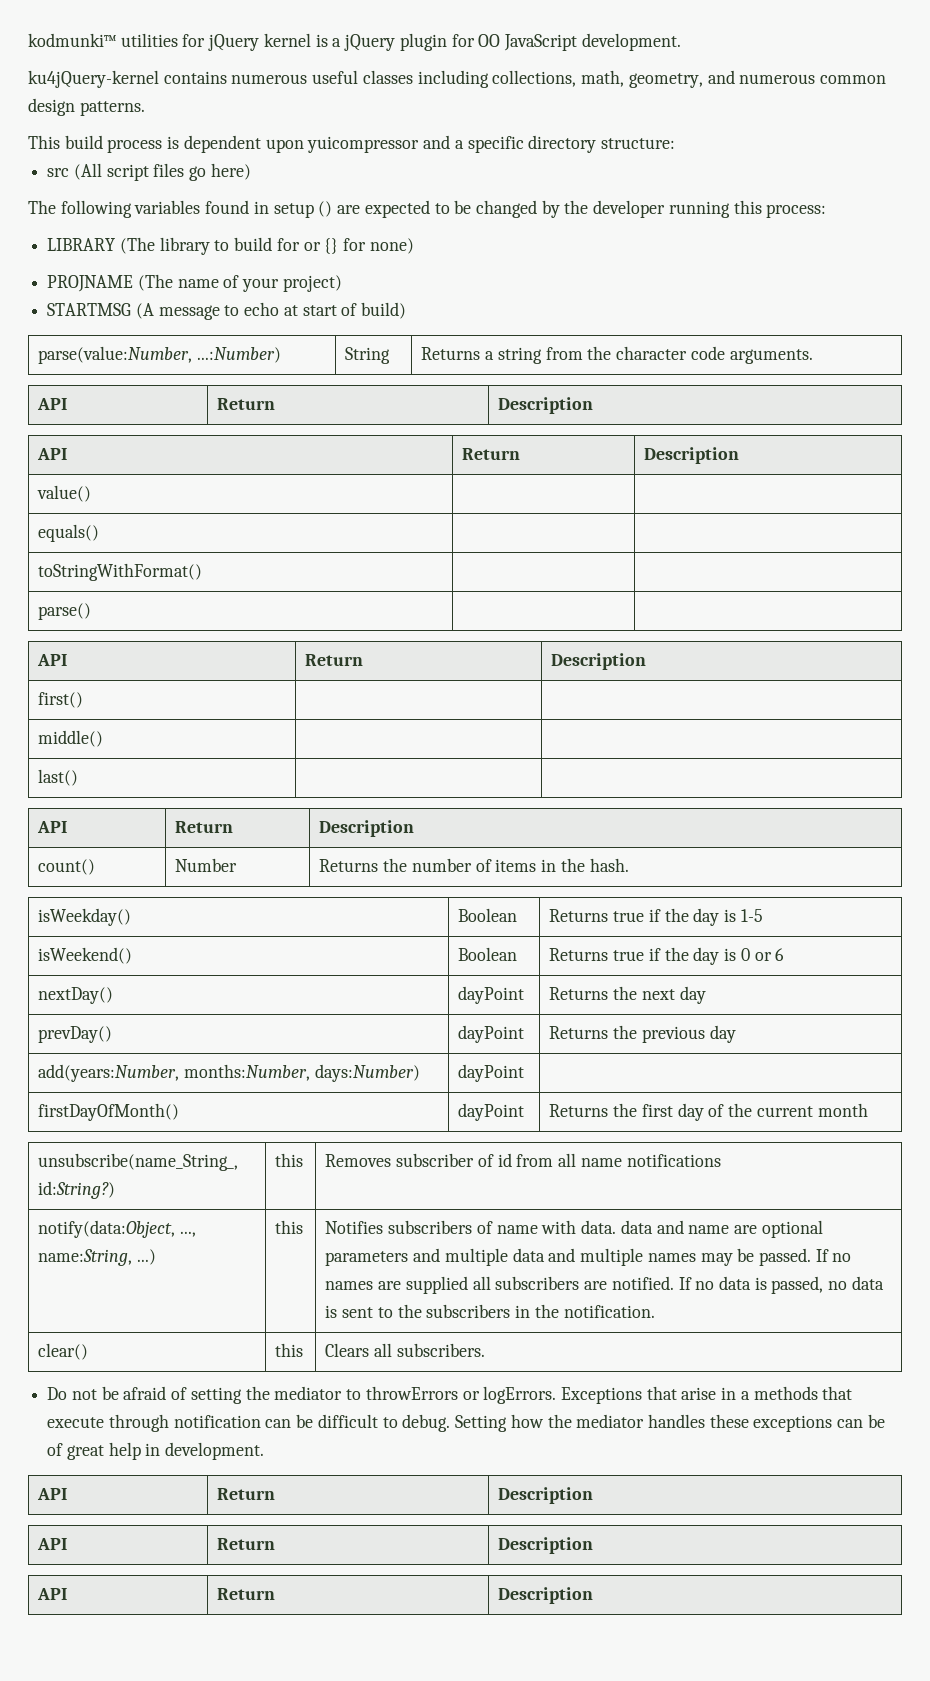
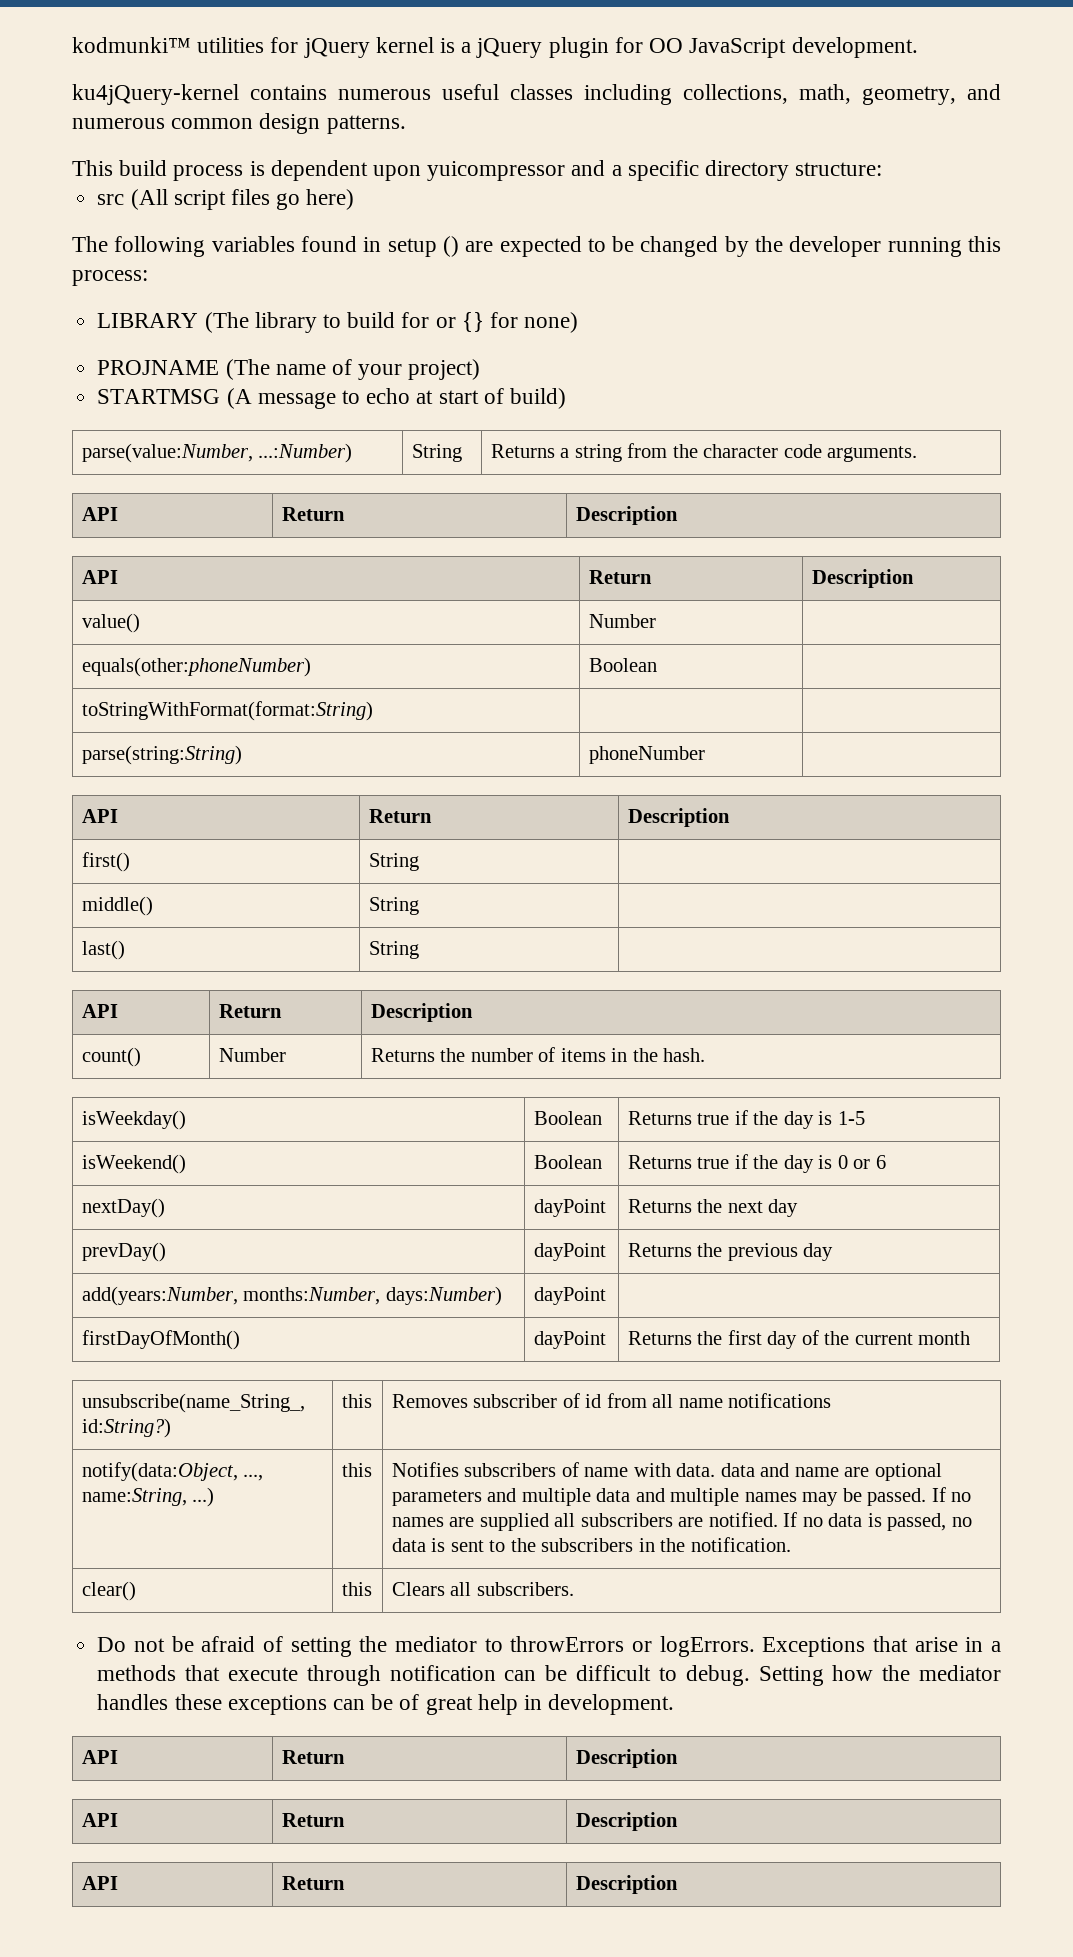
[38,524,100,542] [38,563,203,581] [38,603,92,620] | // equals() | | // toStringWithFormat() | | // parse() | -> [588,614,656,628] [81,657,311,677] [588,658,657,672] [81,701,373,721] [81,745,242,765] [588,746,705,764] Number | // equals(other:phoneNumber) | Boolean | // toStringWithFormat(format:String) | | // parse(string:String) | phoneNumber
(84, 700) none -> [368,853,419,871] String
(104, 738) none -> [368,897,419,915] String
(79, 777) none -> [368,941,419,959] String

